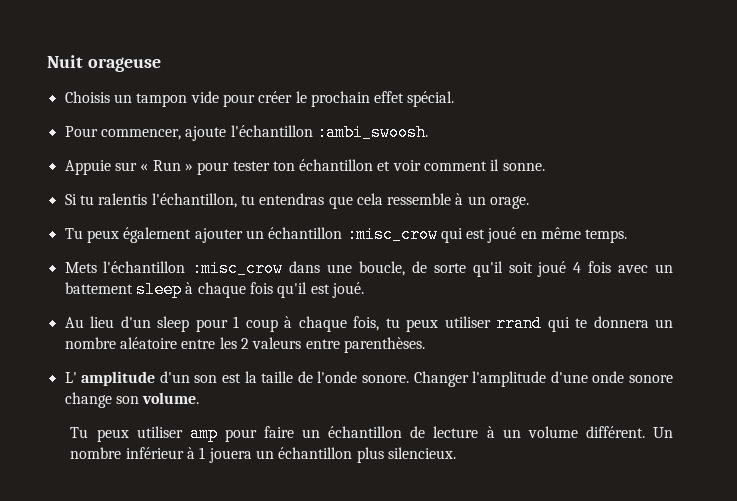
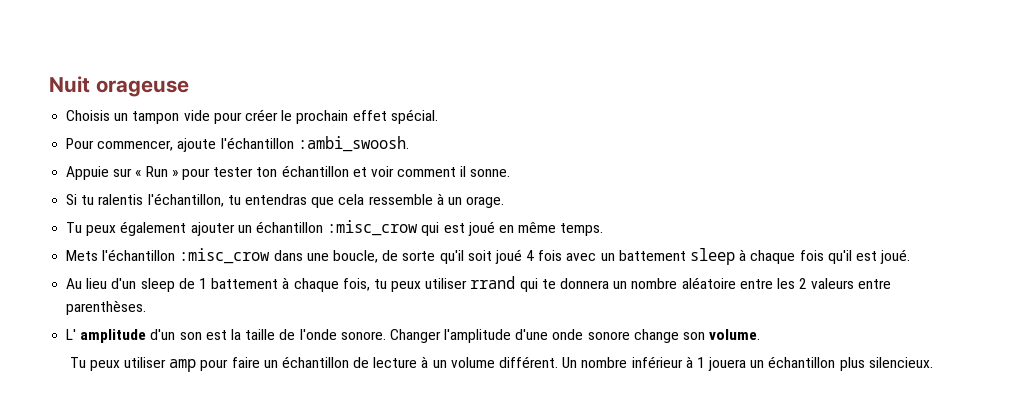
[195,316,278,332] pour 1 coup -> [178,278,279,289] de 1 battement

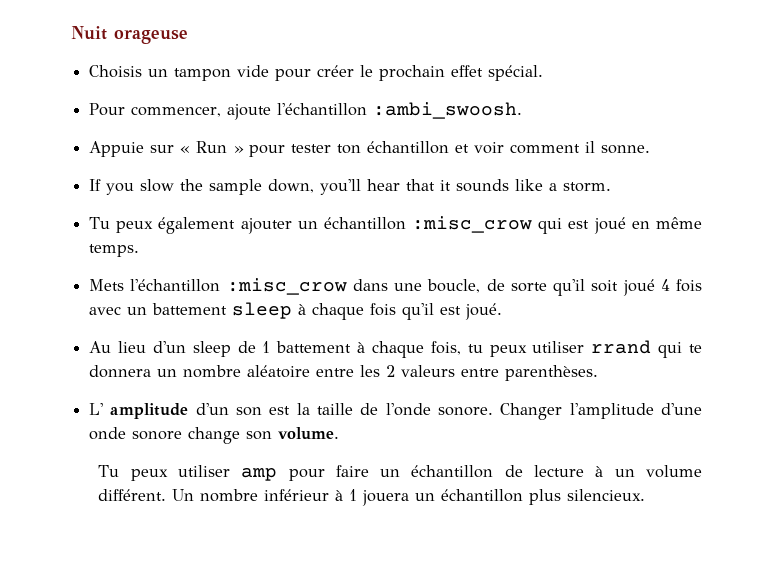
[66,193,505,208] Si tu ralentis l'échantillon, tu entendras que cela ressemble à un orage. -> [89,179,612,195] If you slow the sample down, you'll hear that it sounds like a storm.

